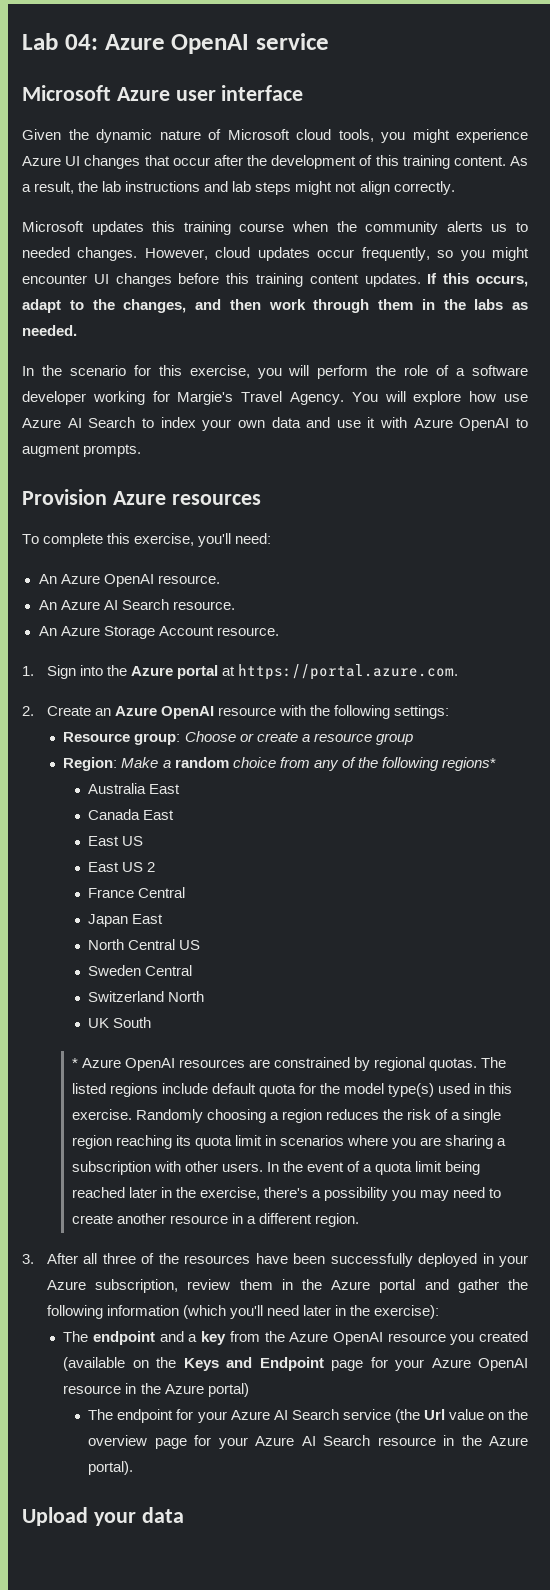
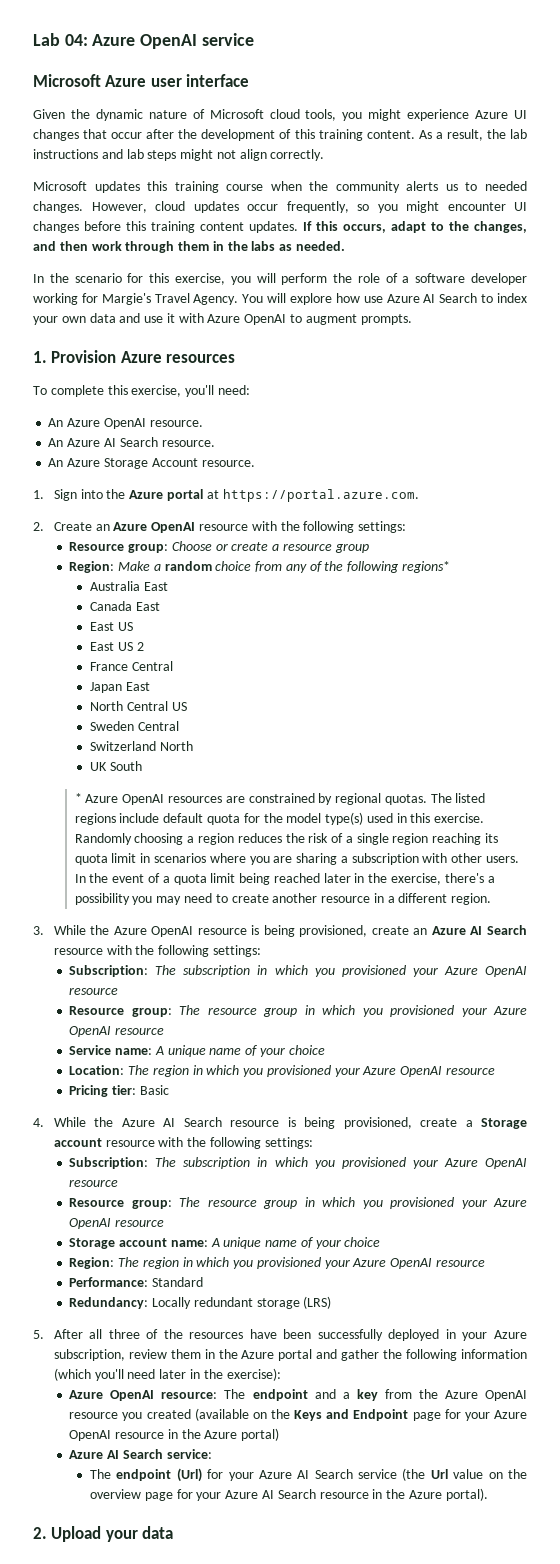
(142, 450) none -> [33,351,47,363] 1.
(34, 1259) none -> [53,925,527,937] [53,945,261,957] [69,965,528,977] [69,987,119,995] [69,1005,527,1017] [69,1026,165,1037] [69,1045,325,1057] [69,1065,496,1077] [69,1085,169,1097] [33,1117,527,1129] [53,1137,313,1149] [69,1157,528,1169] [69,1179,119,1187] [69,1197,527,1209] [69,1218,165,1229] [69,1237,381,1249] [69,1257,486,1269] [69,1277,204,1287] [69,1296,332,1309] [33,1330,44,1339] While the Azure OpenAI resource is being provisioned, create an Azure AI Search resource with the following settings: // Subscription: The subscription in which you provisioned your Azure OpenAI resource // Resource group: The resource group in which you provisioned your Azure OpenAI resource // Service name: A unique name of your choice // Location: The region in which you provisioned your Azure OpenAI resource // Pricing tier: Basic // 4. While the Azure AI Search resource is being provisioned, create a Storage account resource with the following settings: // Subscription: The subscription in which you provisioned your Azure OpenAI resource // Resource group: The resource group in which you provisioned your Azure OpenAI resource // Storage account name: A unique name of your choice // Region: The region in which you provisioned your Azure OpenAI resource // Performance: Standard // Redundancy: Locally redundant storage (LRS) // 5.
(440, 1312) none -> [69,1390,218,1401] Azure OpenAI resource:
[88,1409,174,1423] // The endpoint -> [69,1449,212,1459] [90,1468,202,1482] // Azure AI Search service: // The endpoint (Url)
(134, 1468) none -> [33,1527,47,1539] 2.

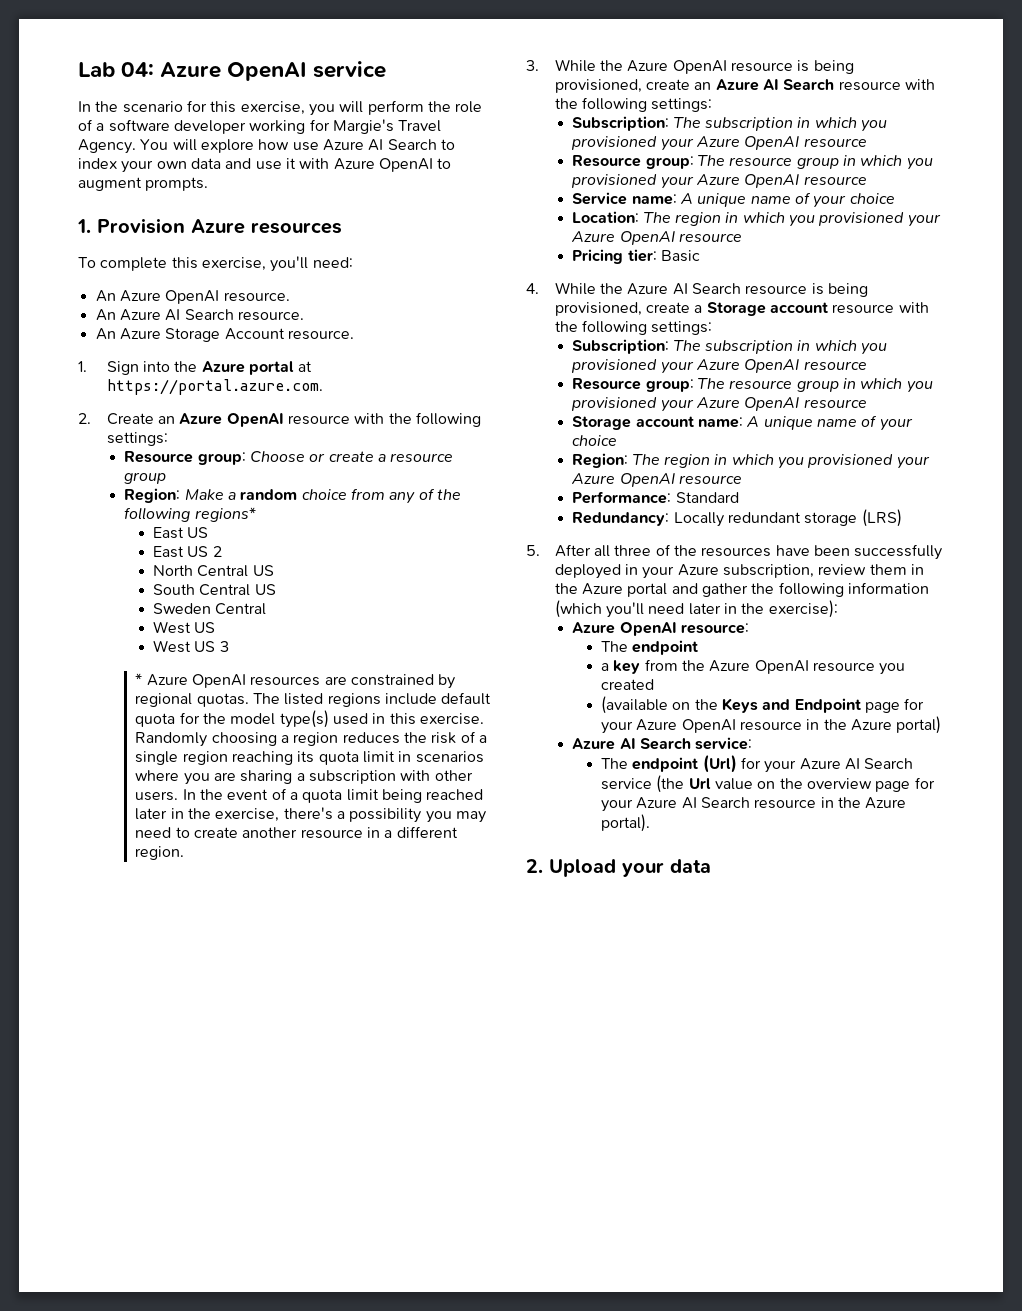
[33,74,250,87] [33,109,528,121] [33,129,527,141] [33,149,325,161] [33,181,527,193] [33,201,527,213] [33,221,527,233] [33,241,346,253] // Microsoft Azure user interface // Given the dynamic nature of Microsoft cloud tools, you might experience Azure UI changes that occur after the development of this training content. As a result, the lab instructions and lab steps might not align correctly. // Microsoft updates this training course when the community alerts us to needed changes. However, cloud updates occur frequently, so you might encounter UI changes before this training content updates. If this occurs, adapt to the changes, and then work through them in the labs as needed. -> (387, 69) none
[90,581,168,591] [90,601,160,611] // Australia East // Canada East -> (256, 514) none
[90,661,173,671] [90,682,150,693] [90,701,124,711] France Central // Japan East // North -> [153,565,274,577] [153,584,196,595] North Central US // South
[90,741,193,751] [90,761,142,771] Switzerland North // UK South -> [153,621,216,634] [153,640,229,653] West US // West US 3
[224,1389,336,1401] The endpoint and -> [601,640,699,655] // The endpoint //
(191, 1414) none -> (655, 684) //

